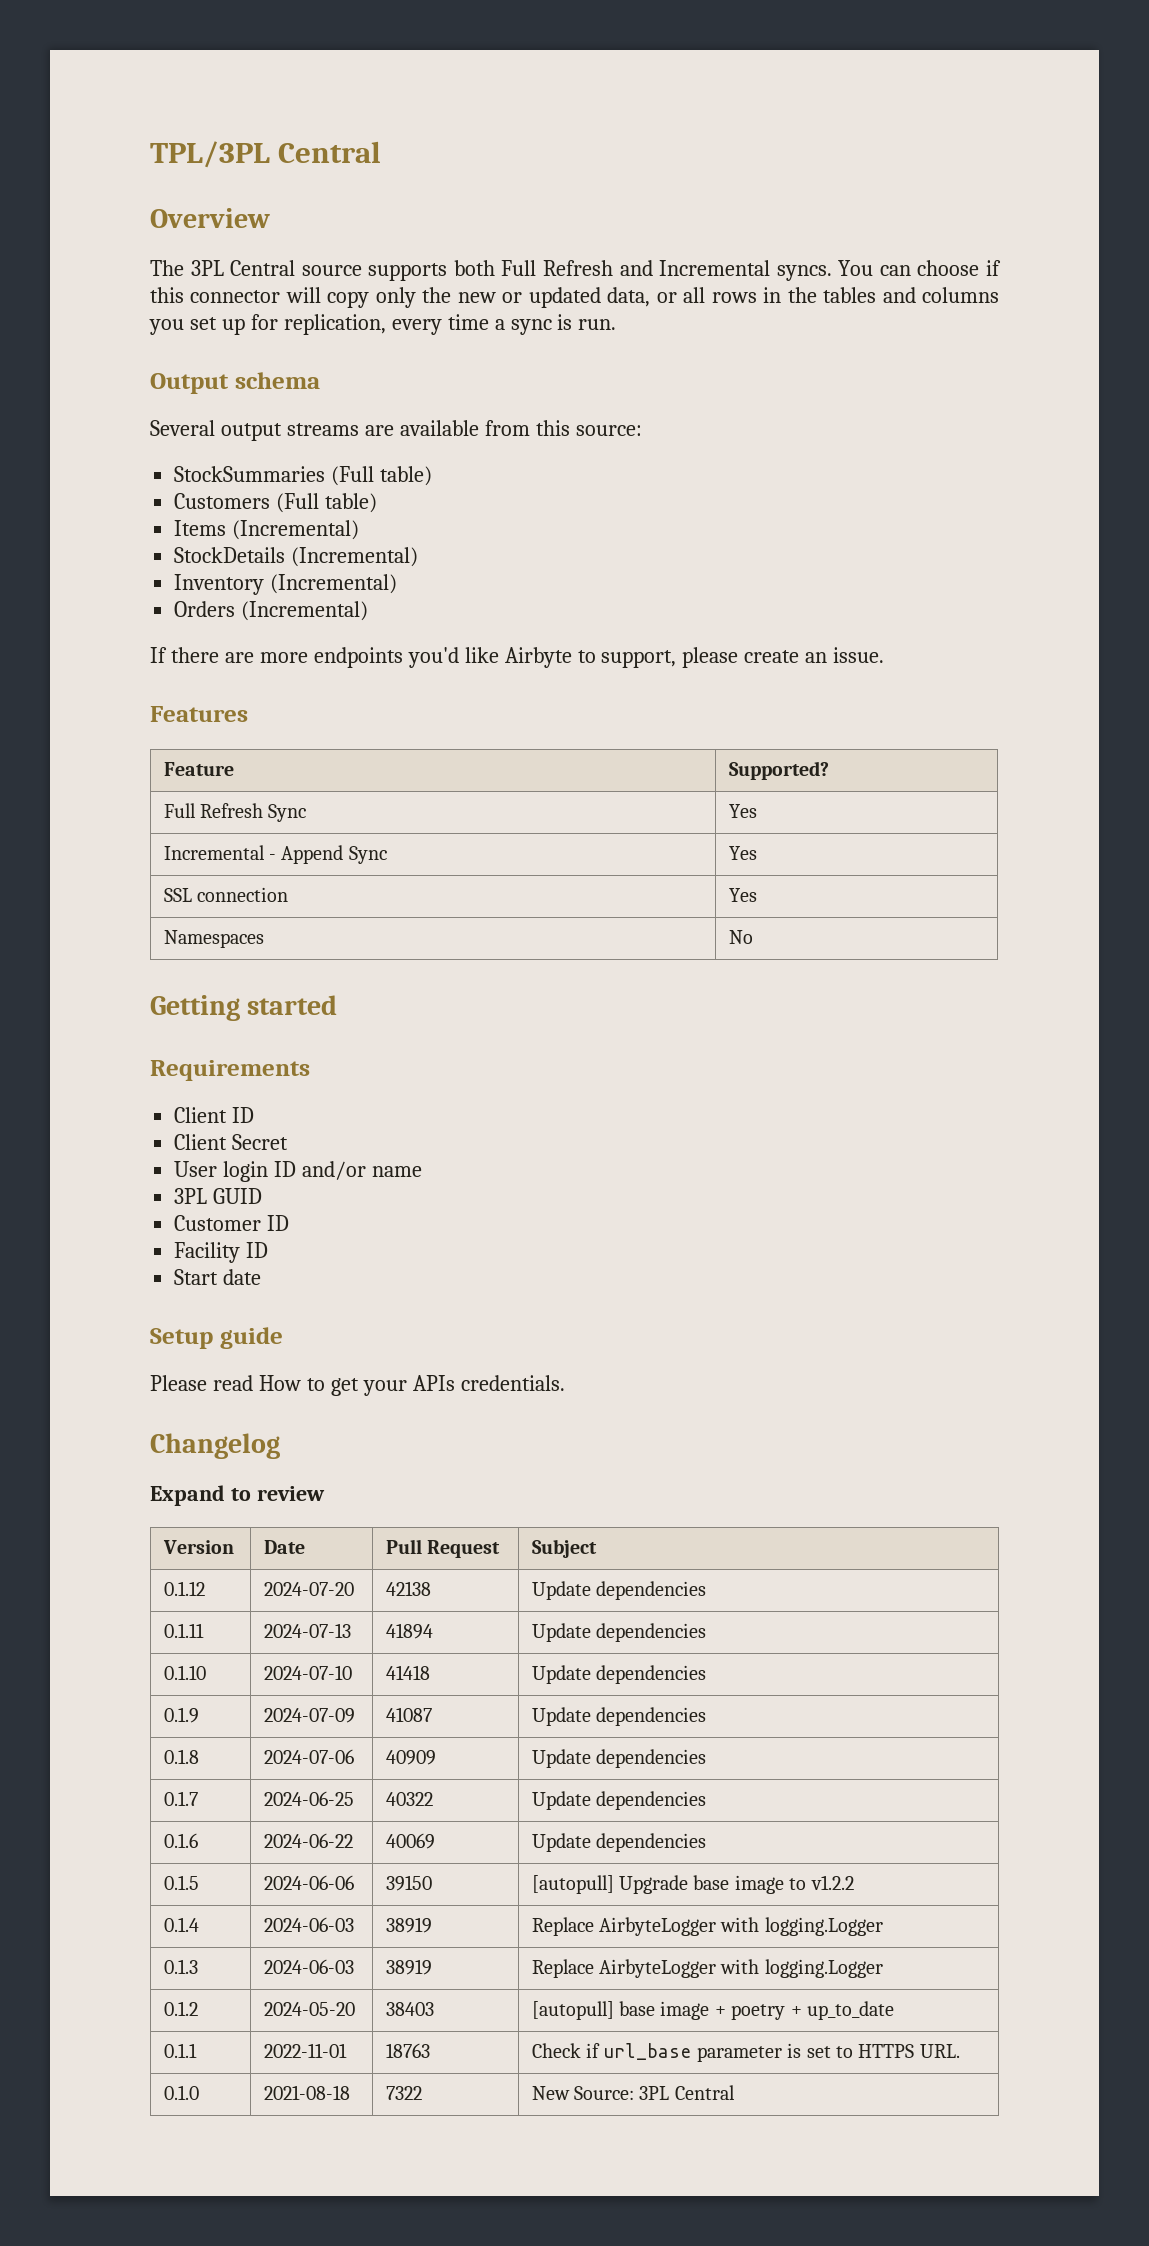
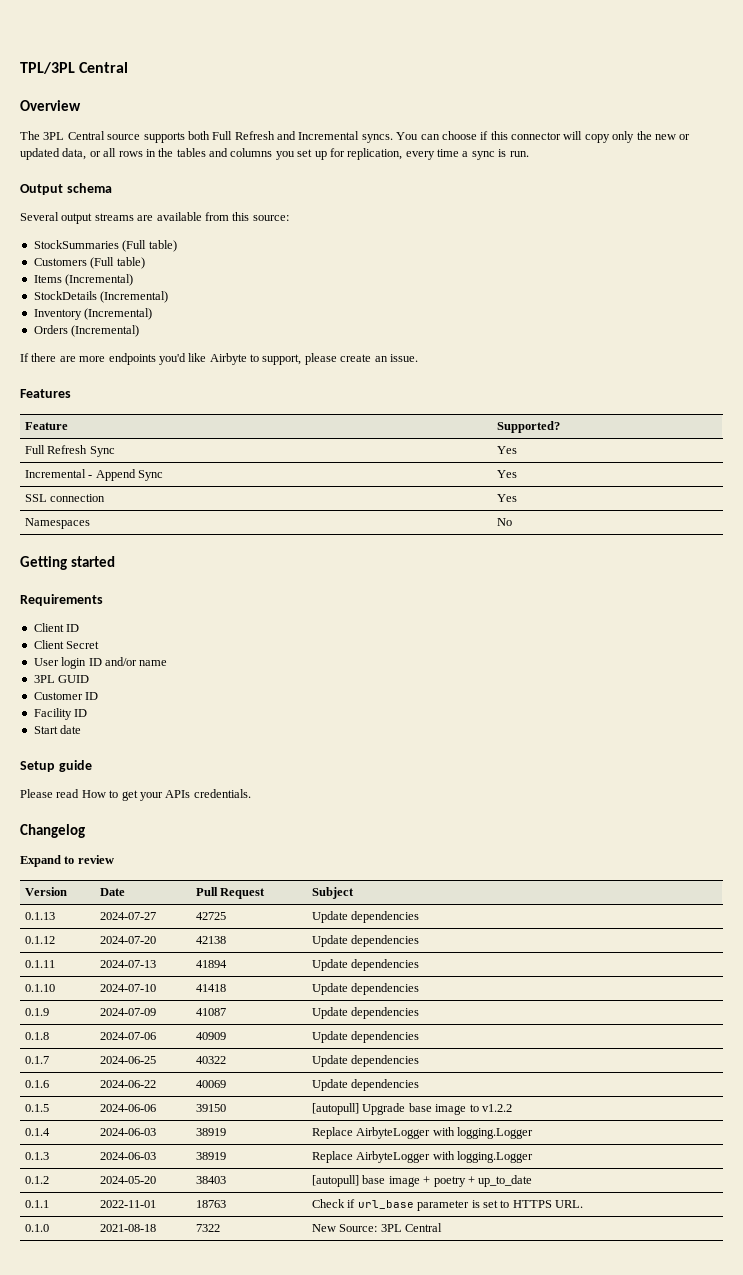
(597, 1548) none -> [25,912,56,920] [100,912,157,920] [196,912,227,920] [312,911,420,923] // 0.1.13 | 2024-07-27 | 42725 | Update dependencies

